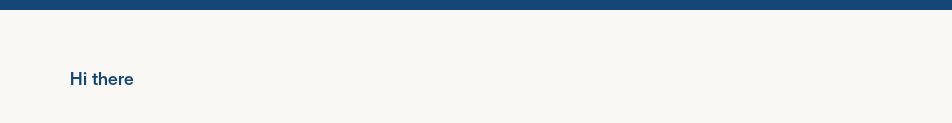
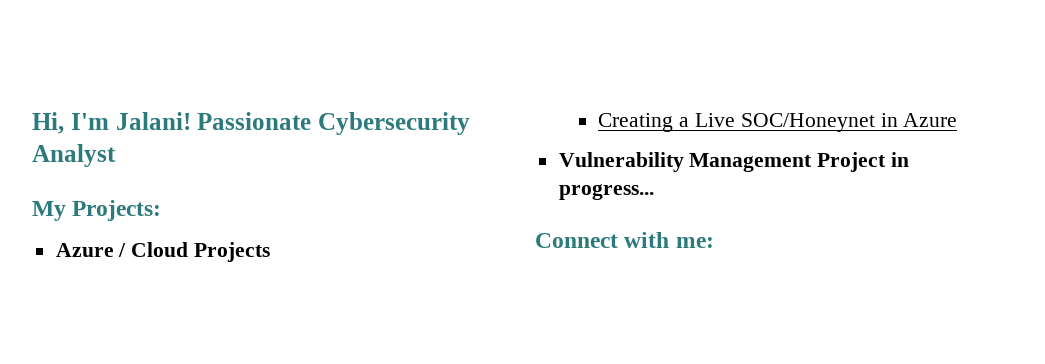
[70,72,134,85] Hi there -> [32,112,470,135] [32,144,116,167] [32,200,162,221] [55,242,271,262] [598,113,958,132] [558,152,910,172] [558,184,654,200] [535,232,714,248] Hi, I'm Jalani! Passionate Cybersecurity Analyst // My Projects: // Azure / Cloud Projects // Creating a Live SOC/Honeynet in Azure // Vulnerability Management Project in progress... // Connect with me:

